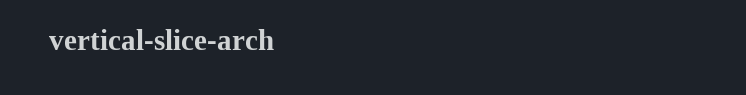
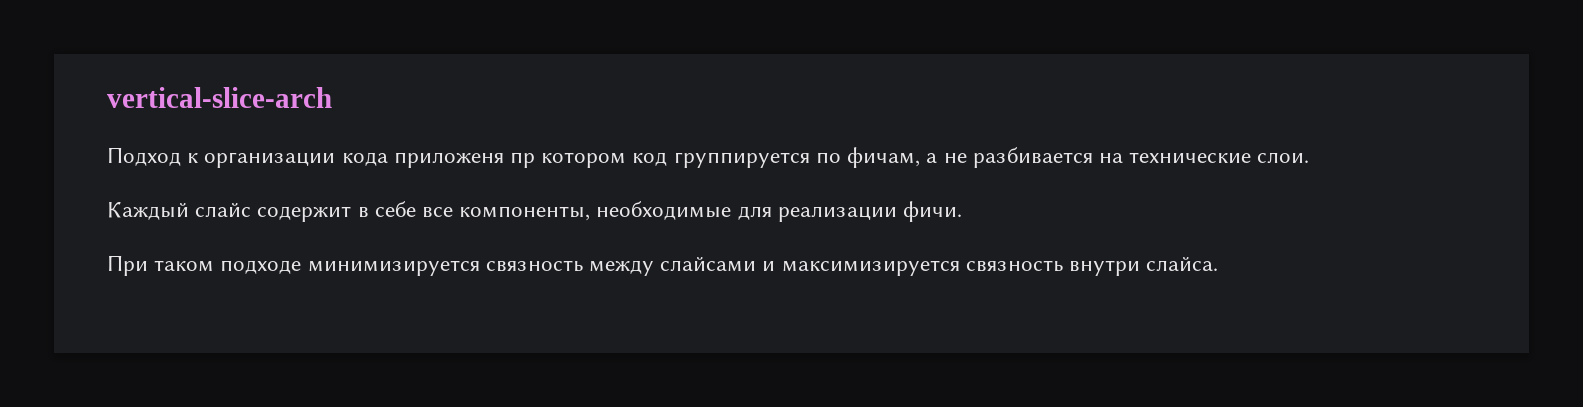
(274, 39) none -> [107,147,1310,168] [107,201,963,222] [107,255,1219,276] // Подход к организации кода приложеня пр котором код группируется по фичам, а не разбивается на технические слои. // Каждый слайс содержит в себе все компоненты, необходимые для реализации фичи. // При таком подходе минимизируется связность между слайсами и максимизируется связность внутри слайса.

